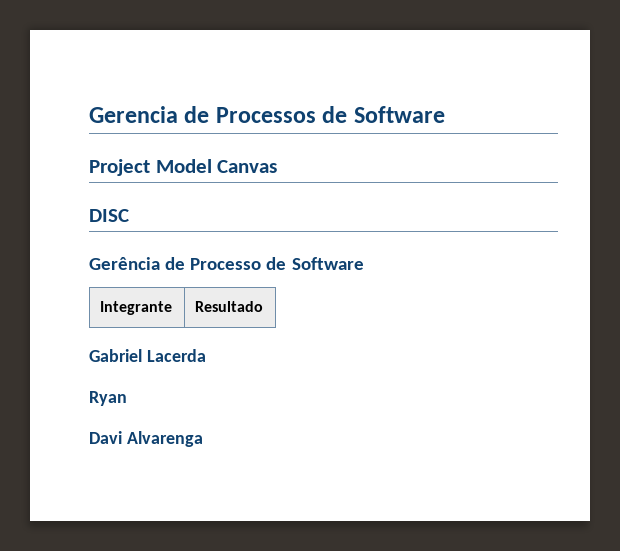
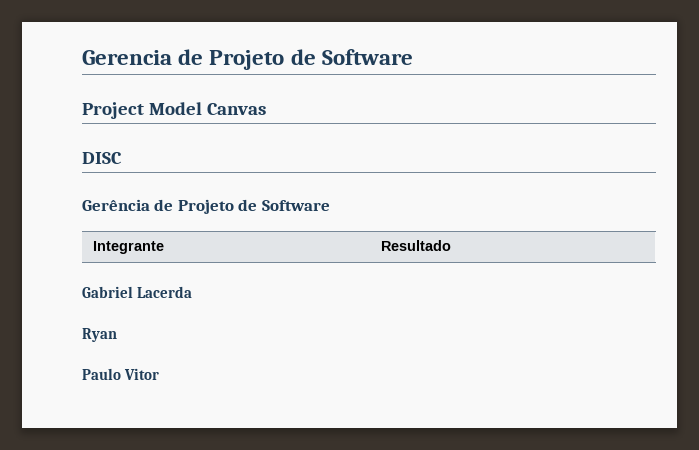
[215,107,316,123] Processos -> [209,50,285,70] Projeto
[190,258,262,270] Processo -> [177,199,234,214] Projeto
[89,431,203,447] Davi Alvarenga -> [82,368,159,380] Paulo Vitor

